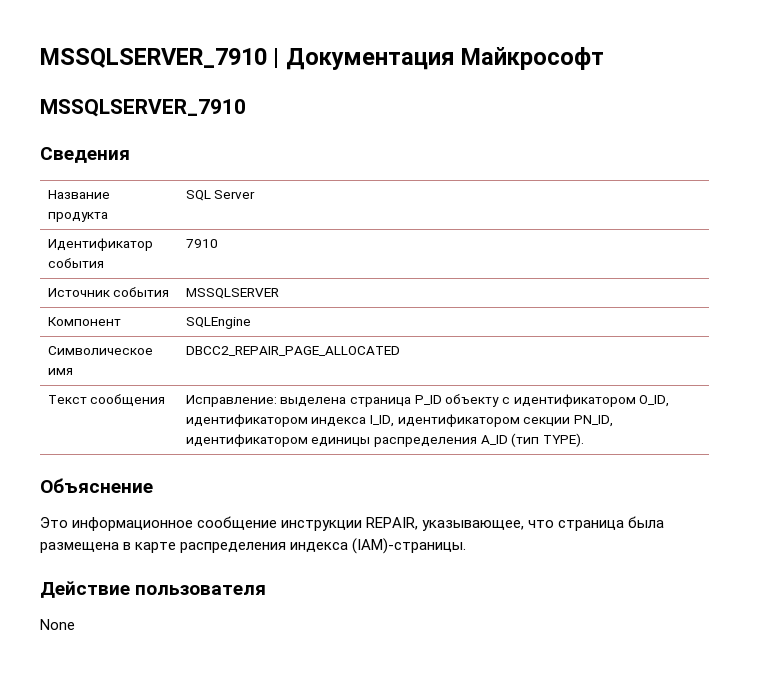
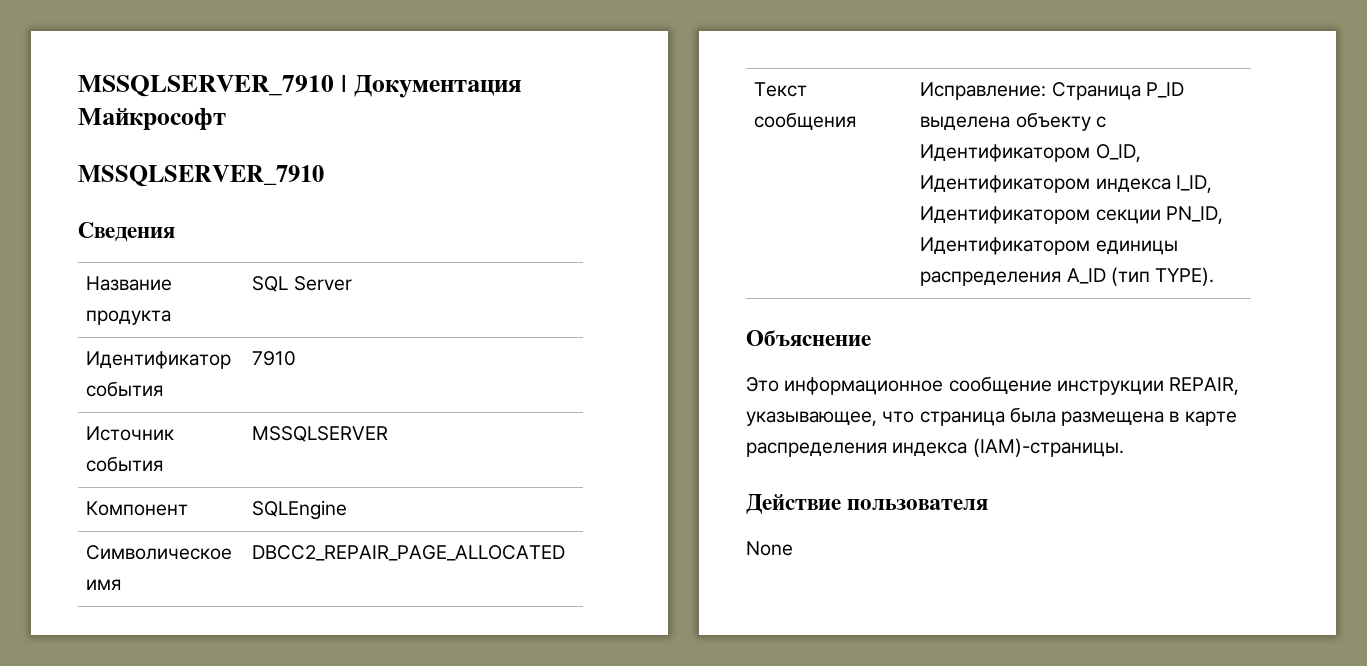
[280,394,670,407] [185,414,308,427] выделена страница P_ID объекту с идентификатором O_ID, идентификатором -> [1051,82,1184,100] [920,112,1106,131] [920,144,1141,162] [920,175,1091,193] Страница P_ID выделена объекту с Идентификатором O_ID, Идентификатором
[397,414,520,427] идентификатором -> [920,206,1091,224] Идентификатором
[185,434,308,447] идентификатором -> [920,237,1091,255] Идентификатором

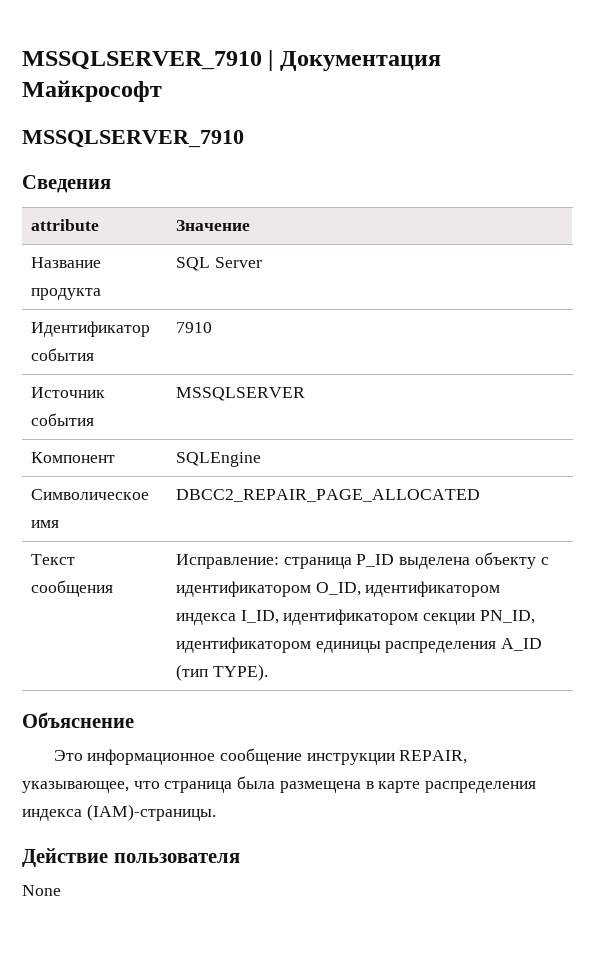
(175, 232) none -> [30,219,99,231] [175,220,250,231] // attribute | Значение
[1051,82,1141,100] Страница -> [283,557,352,569] страница
[920,144,1141,162] [920,175,1091,193] Идентификатором O_ID, Идентификатором -> [175,581,501,597] идентификатором O_ID, идентификатором
[920,206,1091,224] Идентификатором -> [283,609,419,625] идентификатором
[920,237,1091,255] Идентификатором -> [175,637,311,653] идентификатором

